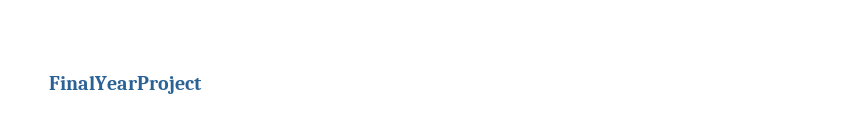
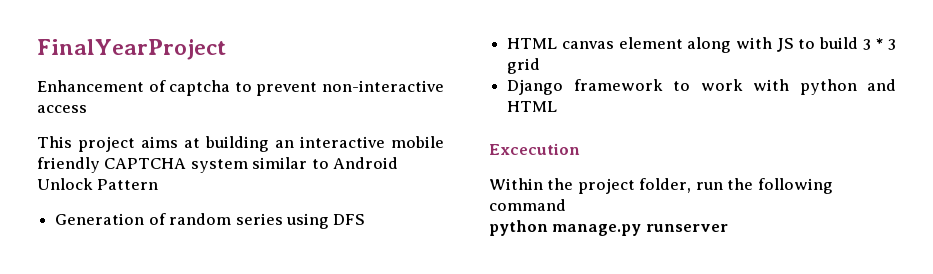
(202, 84) none -> [37,80,444,96] [37,105,87,113] [37,136,444,152] [37,157,399,173] [37,178,159,190] [55,213,366,229] [507,37,896,53] [507,58,541,74] [507,79,896,95] [507,101,558,112] [489,143,580,155] [489,178,833,194] [489,199,566,211] [489,220,728,236] // Enhancement of captcha to prevent non-interactive access // This project aims at building an interactive mobile friendly CAPTCHA system similar to Android Unlock Pattern // Generation of random series using DFS // HTML canvas element along with JS to build 3 * 3 grid // Django framework to work with python and HTML // Excecution // Within the project folder, run the following command // python manage.py runserver

